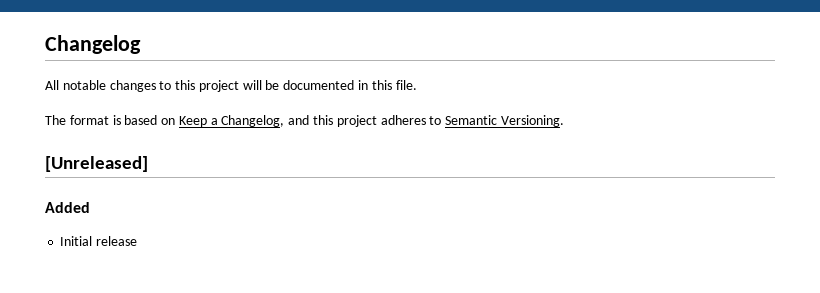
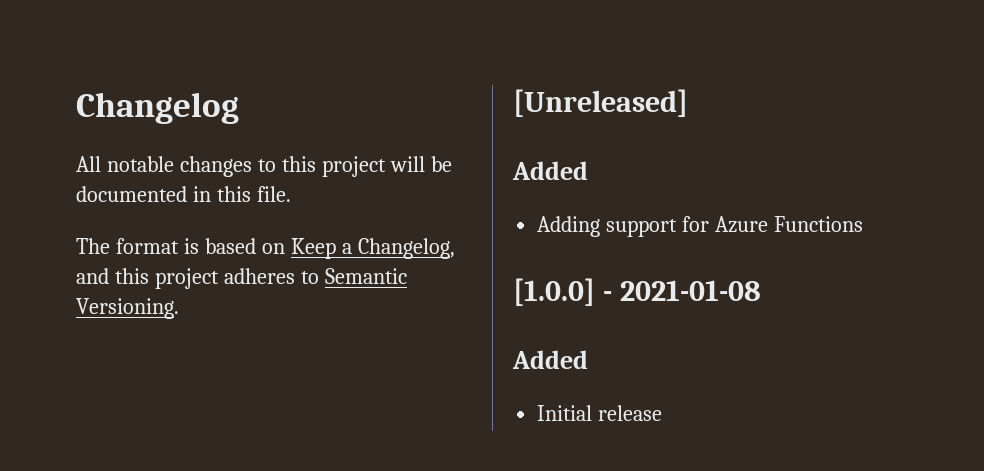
(90, 207) none -> [537,216,863,237] [513,278,761,306] [512,350,588,369] // Adding support for Azure Functions // [1.0.0] - 2021-01-08 // Added

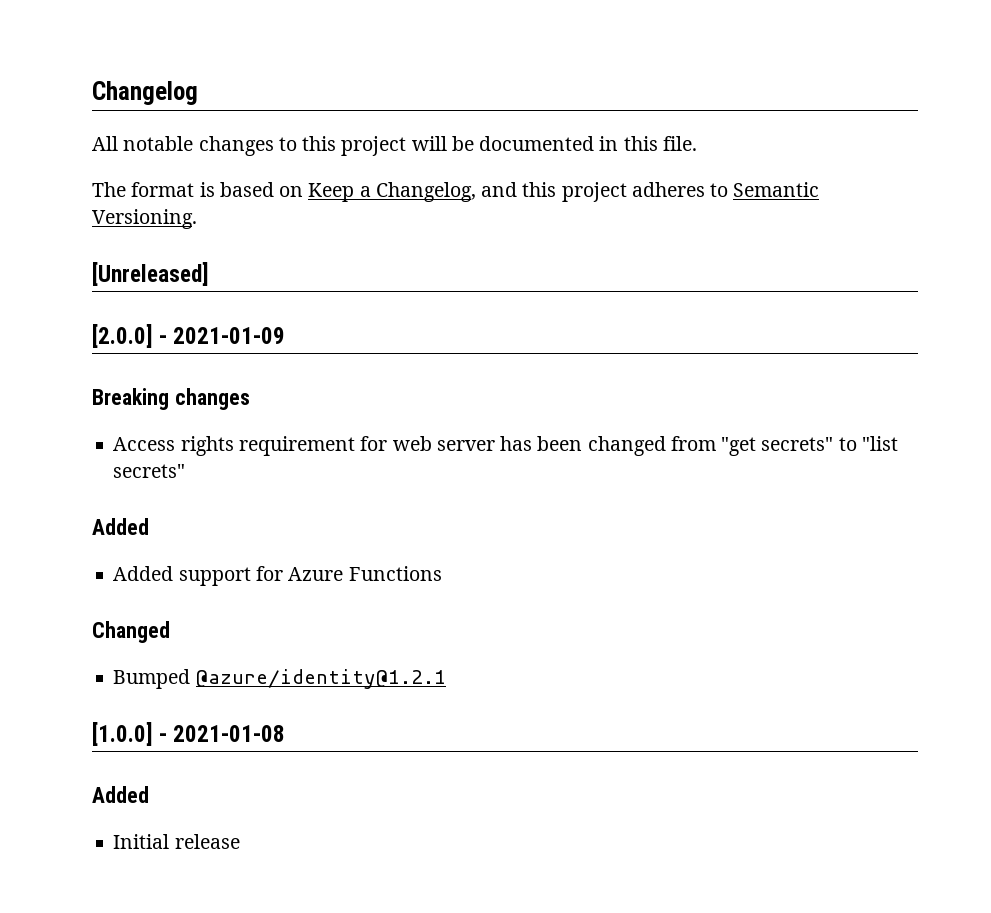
[512,161,588,180] [537,216,601,237] // Added // Adding -> [92,324,286,348] [92,388,250,410] [113,436,898,456] [113,464,186,478] [92,518,149,535] [113,566,174,581] // [2.0.0] - 2021-01-09 // Breaking changes // Access rights requirement for web server has been changed from "get secrets" to "list secrets" // Added // Added
(863, 224) none -> [92,621,170,643] [113,669,446,689] // Changed // Bumped @azure/identity@1.2.1

